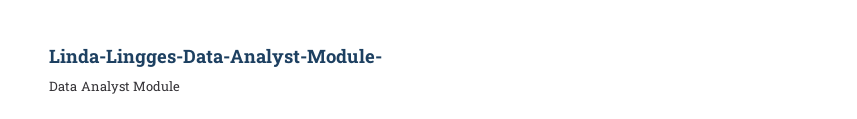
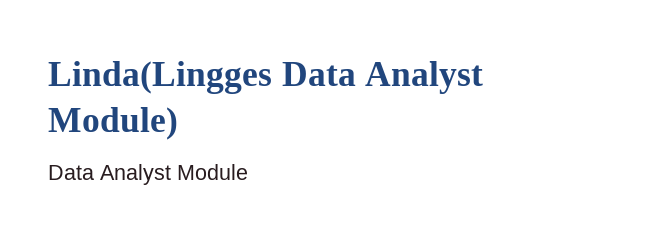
[49,48,382,67] Linda-Lingges-Data-Analyst-Module- -> [48,61,484,94] [48,107,178,140] Linda(Lingges Data Analyst Module)

